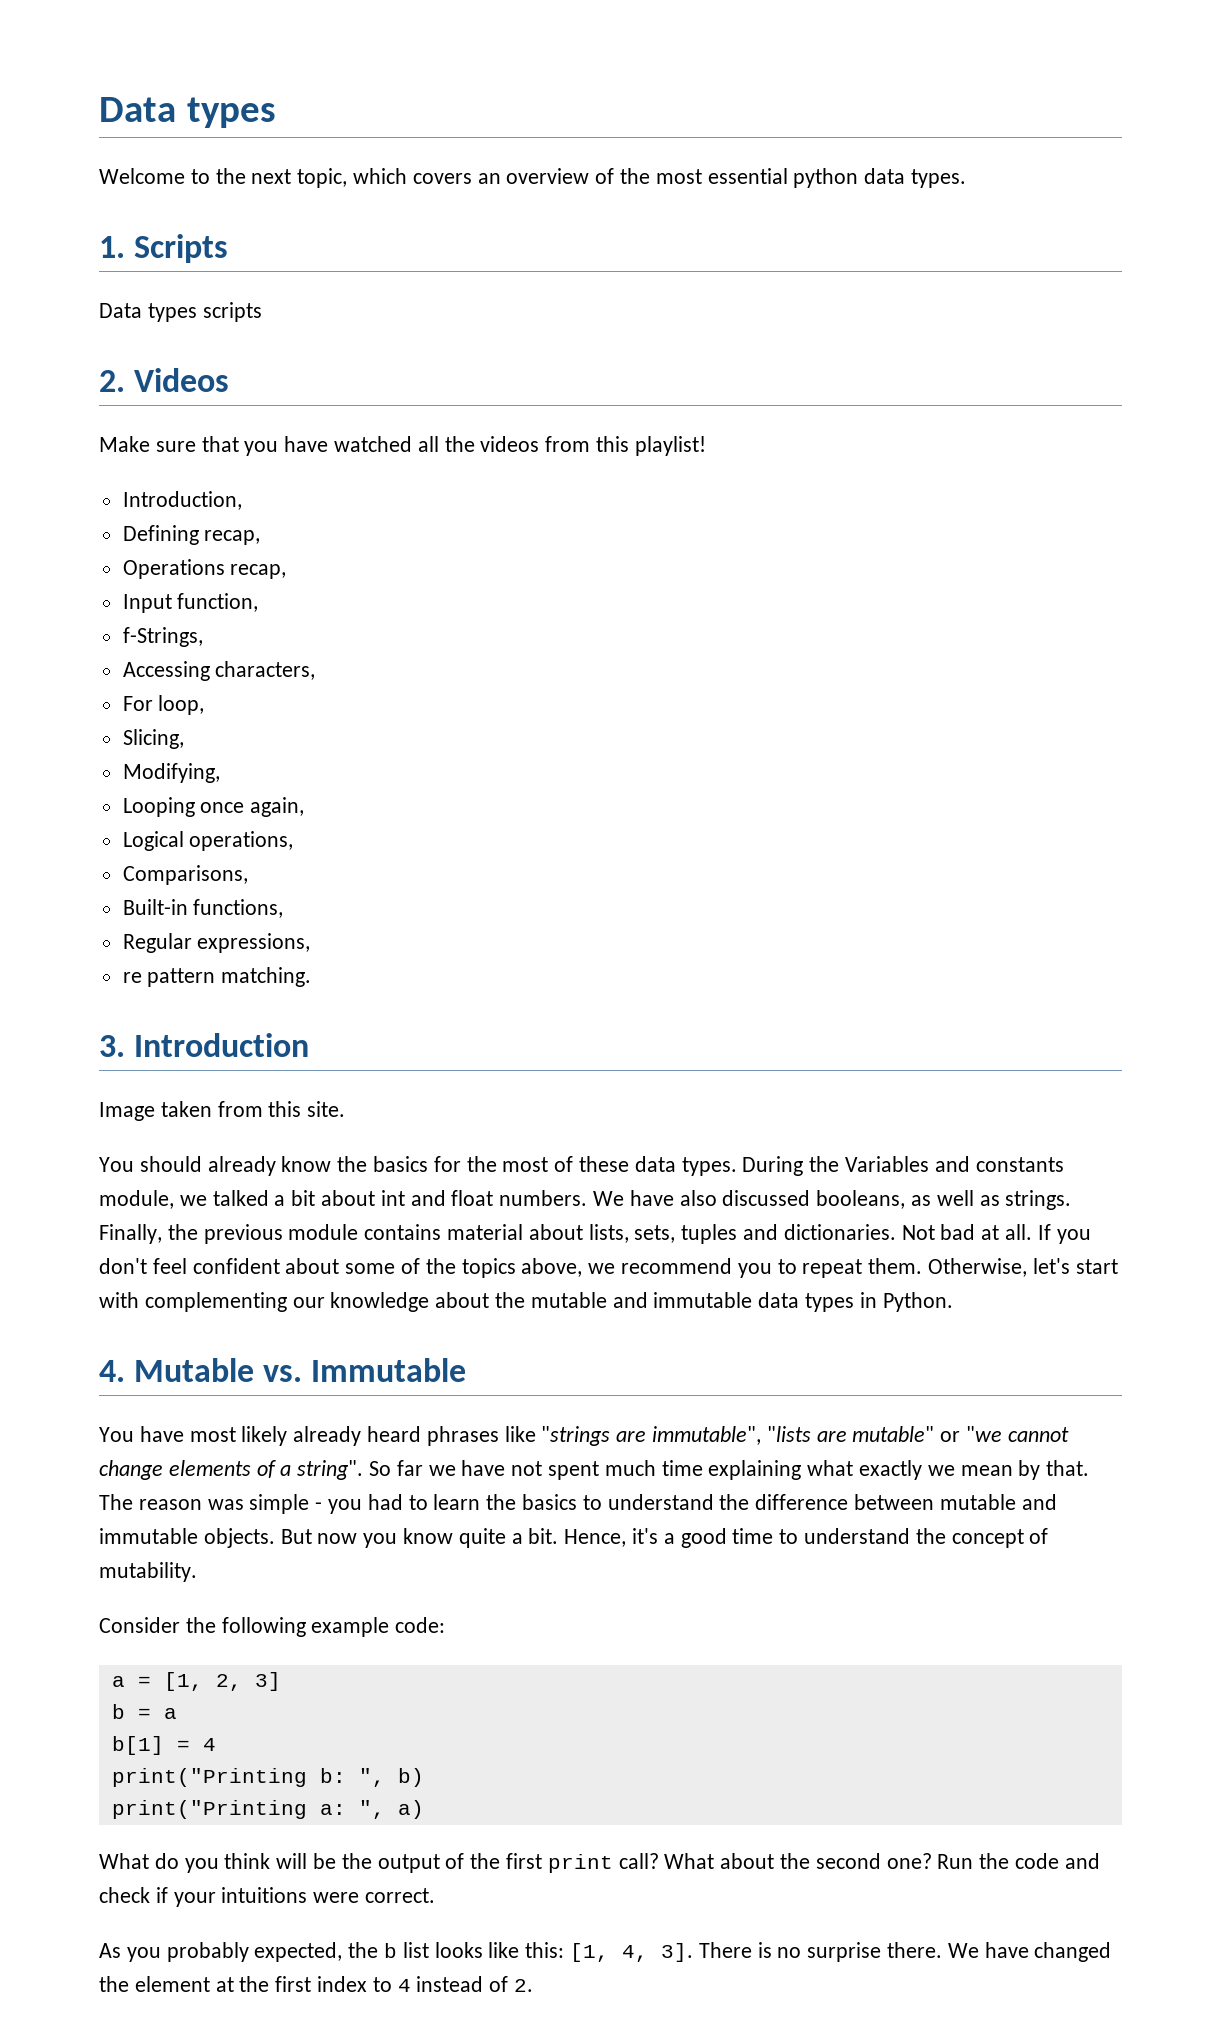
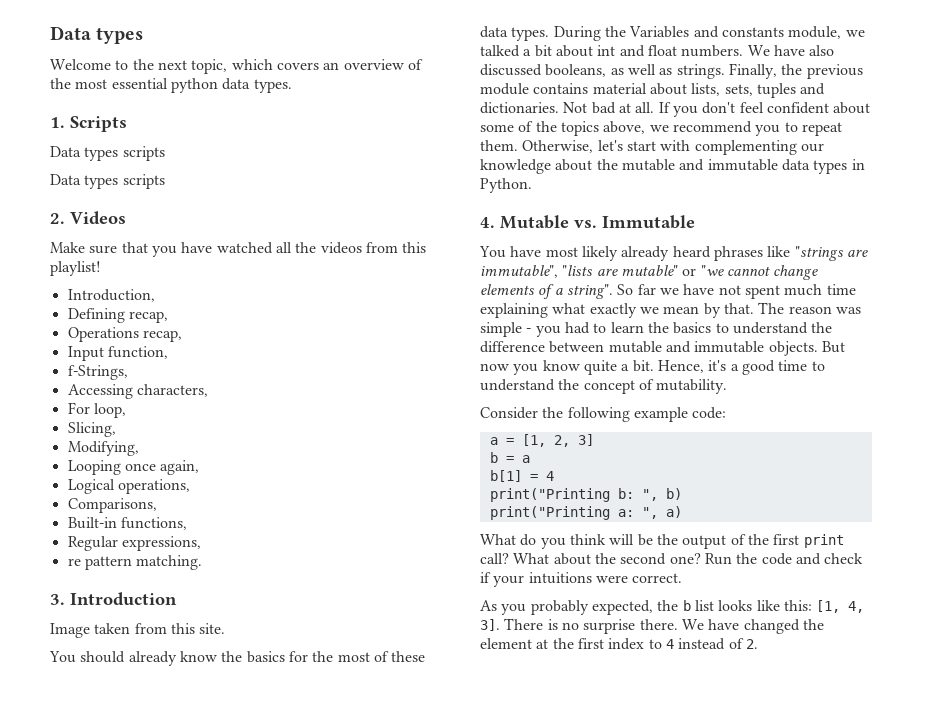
(262, 312) none -> [50,174,165,189] // Data types scripts

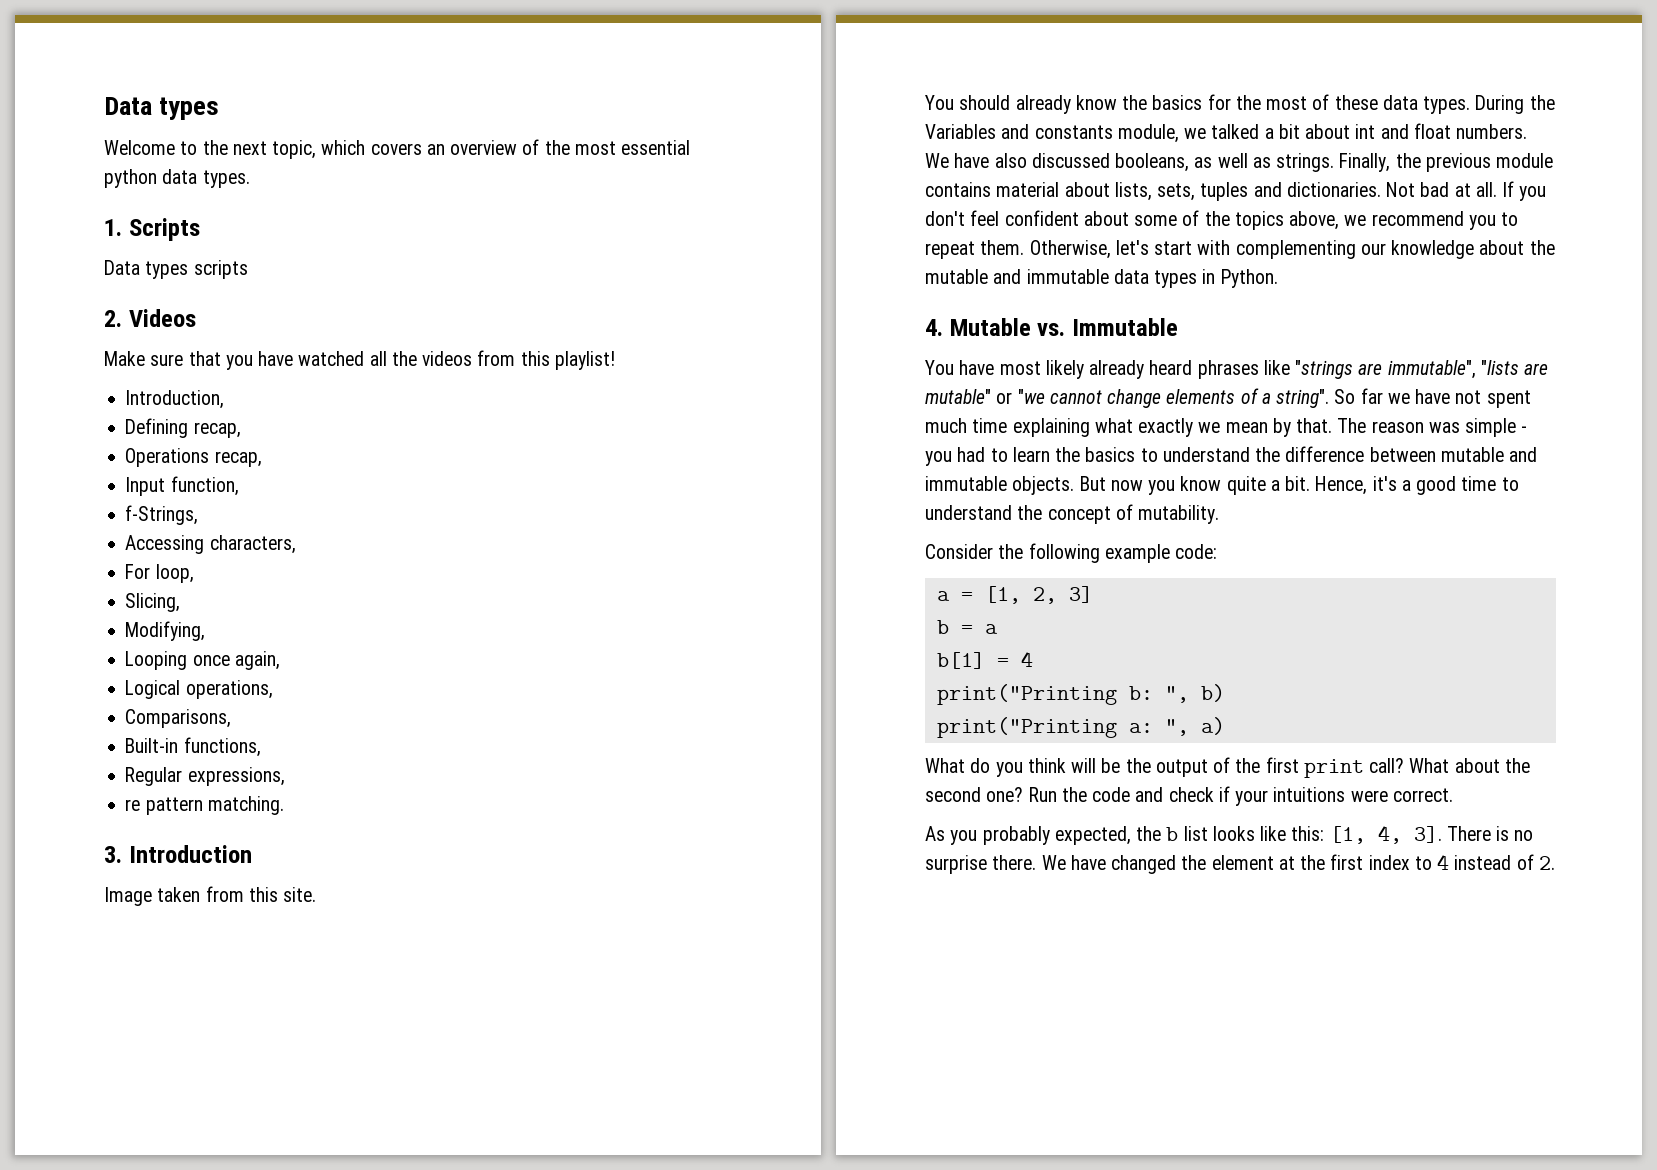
[50,174,165,189] // Data types scripts -> (248, 269) none

